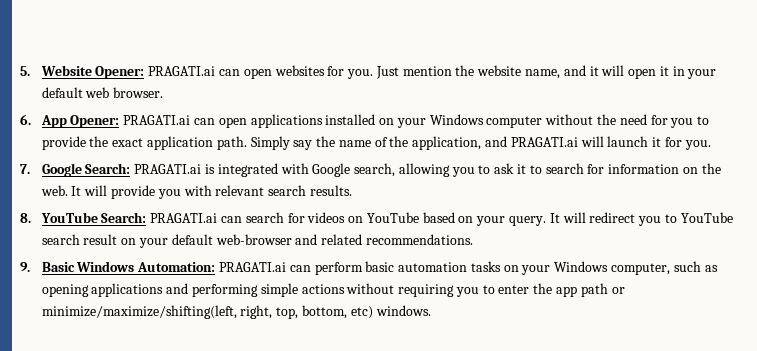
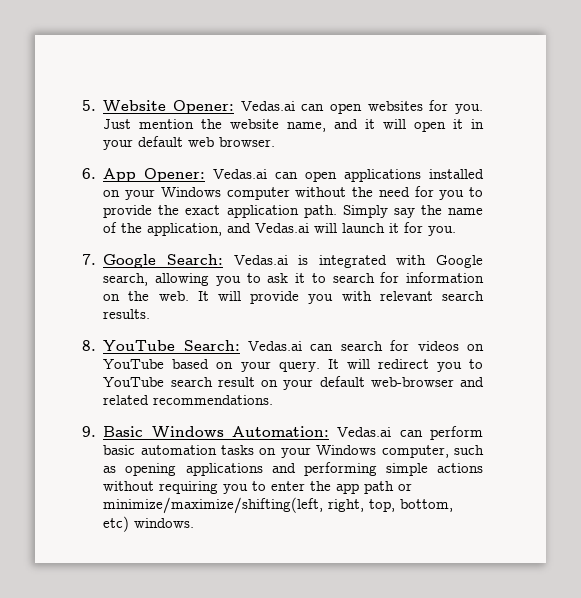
[148,66,216,76] PRAGATI.ai -> [240,101,295,111] Vedas.ai
[123,115,191,125] PRAGATI.ai -> [213,169,268,179] Vedas.ai
[510,137,578,147] PRAGATI.ai -> [255,223,310,233] Vedas.ai
[134,164,202,174] PRAGATI.ai -> [233,255,288,265] Vedas.ai
[150,213,218,223] PRAGATI.ai -> [248,341,303,351] Vedas.ai
[218,262,286,272] PRAGATI.ai -> [337,427,392,437] Vedas.ai

